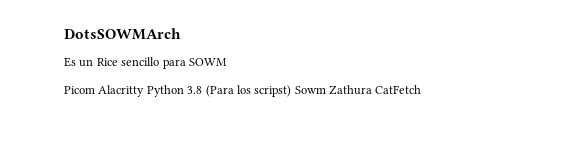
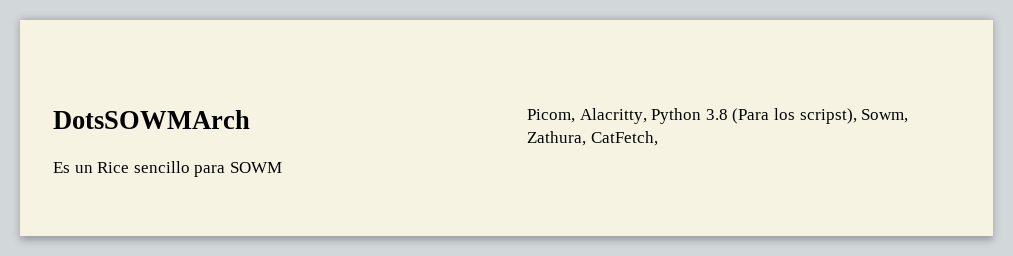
[64,85,145,97] Picom Alacritty -> [527,108,647,124] Picom, Alacritty,
[254,85,422,97] scripst) Sowm Zathura CatFetch -> [799,108,909,124] [527,131,658,146] scripst), Sowm, Zathura, CatFetch,

